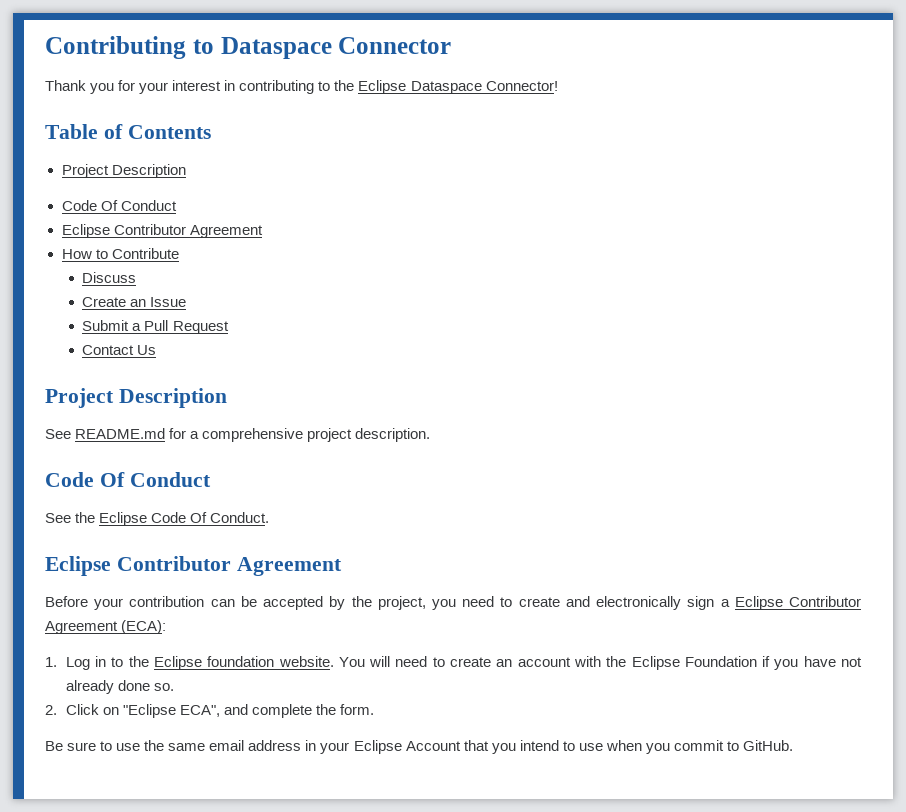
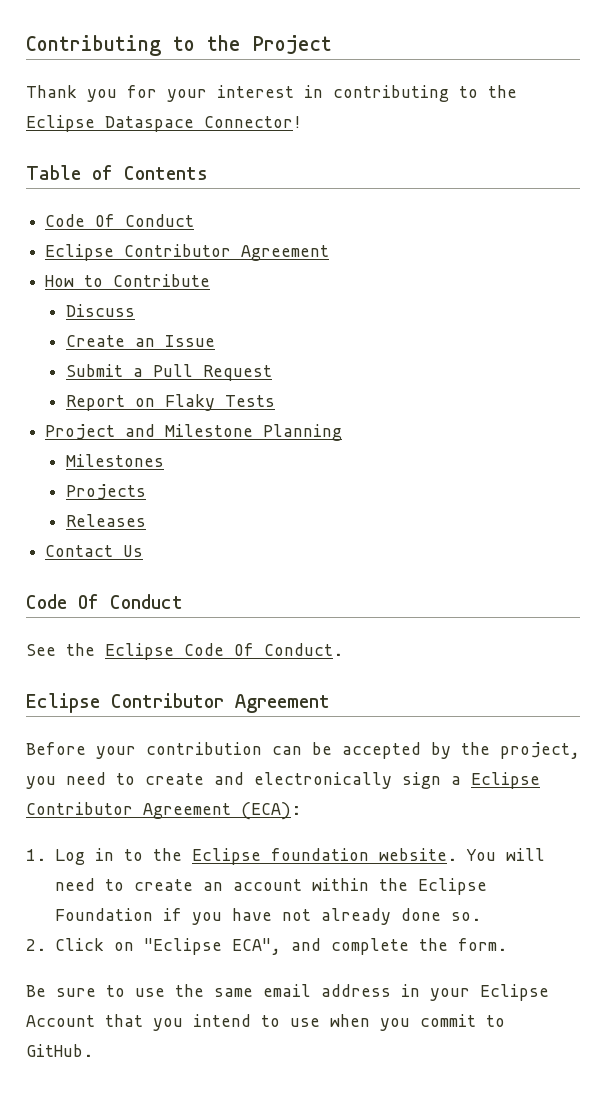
[220,37,452,59] Dataspace Connector -> [207,35,332,55] the Project
[61,164,186,178] // Project Description -> (208, 173) none
[82,345,157,355] [45,388,227,408] [45,428,431,442] Contact Us // Project Description // See README.md for a comprehensive project description. -> [65,394,275,411] [45,424,343,441] [65,454,164,467] [65,484,146,500] [65,514,146,527] [45,545,144,557] Report on Flaky Tests // Project and Milestone Planning // Milestones // Projects // Releases // Contact Us
[573,656,601,667] with -> [311,878,369,891] within

